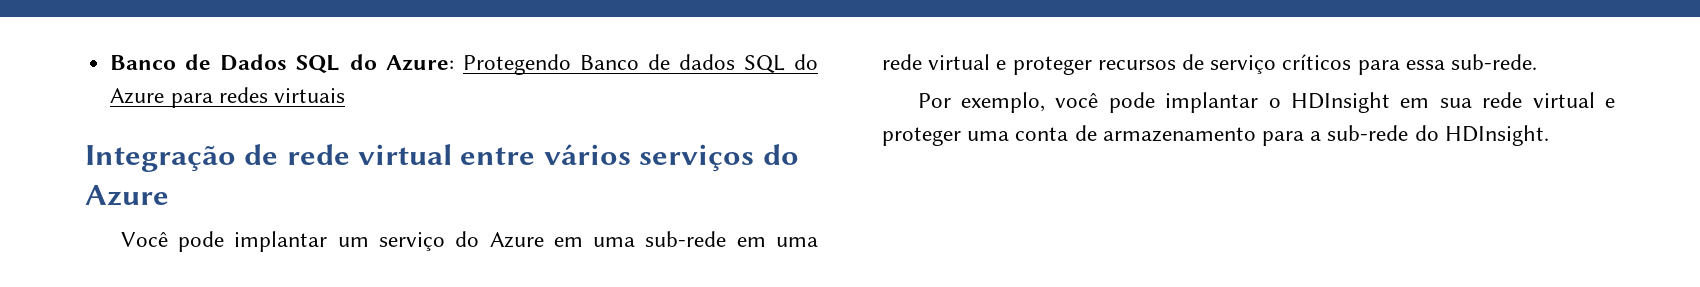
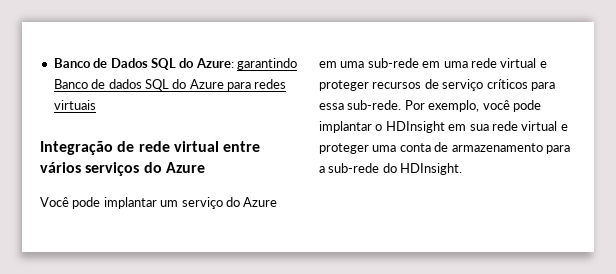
[462,54,571,75] Protegendo -> [237,58,297,70] garantindo
(1538, 62) // -> (402, 105) none

